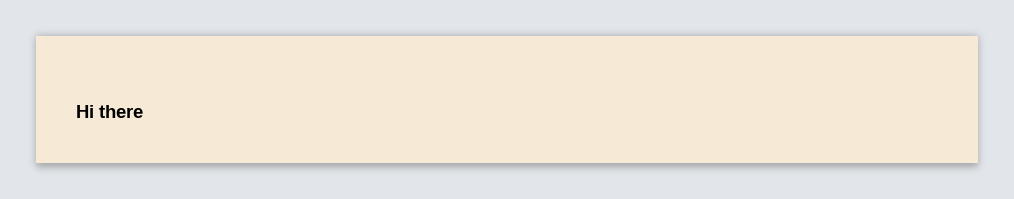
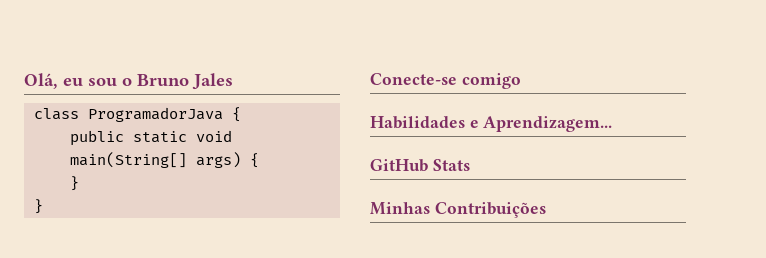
[76,105,143,118] Hi there -> [24,73,233,90] [33,107,241,122] [69,130,232,146] [69,152,259,168] [69,176,79,191] [33,199,43,214] [370,73,521,89] [370,116,613,132] [370,159,470,172] [370,202,546,218] Olá, eu sou o Bruno Jales // class ProgramadorJava { // public static void main(String[] args) { // } // } // Conecte-se comigo // Habilidades e Aprendizagem... // GitHub Stats // Minhas Contribuições

